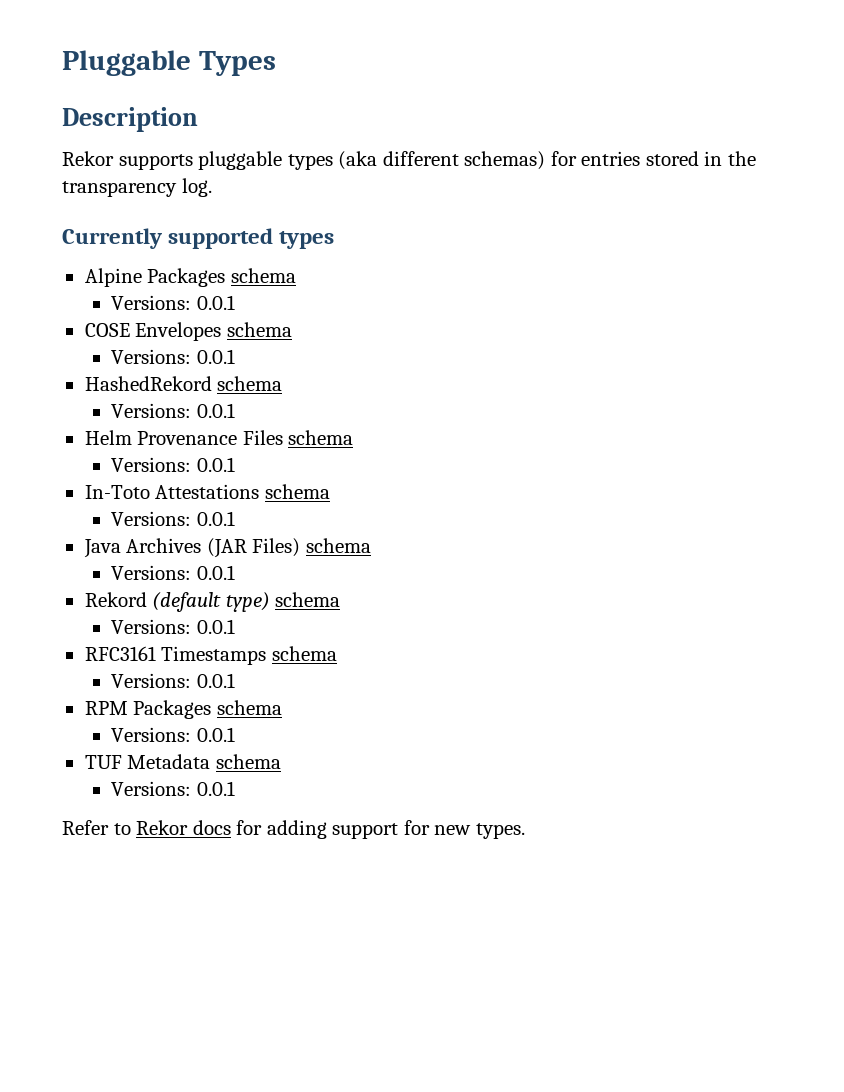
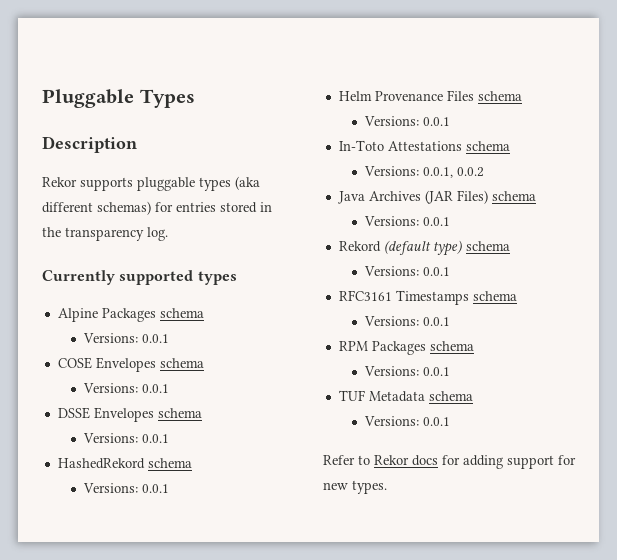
(235, 356) none -> [57,407,202,422] [82,433,169,443] // DSSE Envelopes schema // Versions: 0.0.1
[196,511,235,526] 0.0.1 -> [422,167,484,178] 0.0.1, 0.0.2

